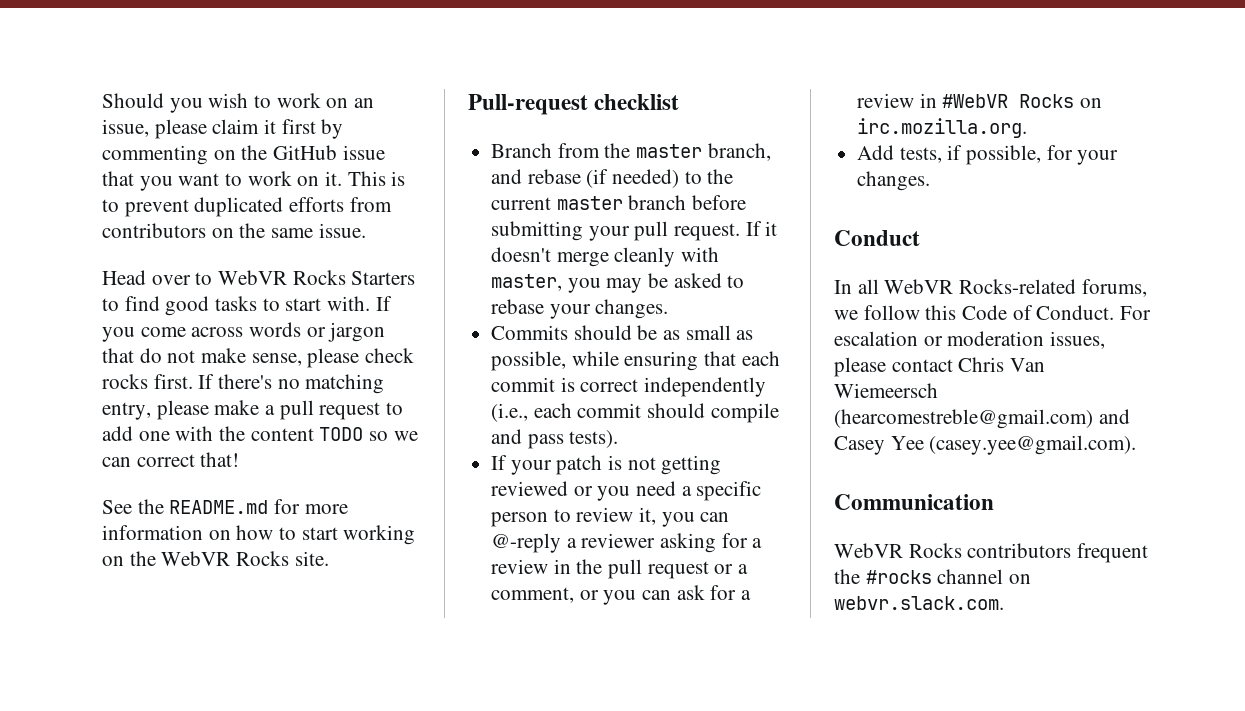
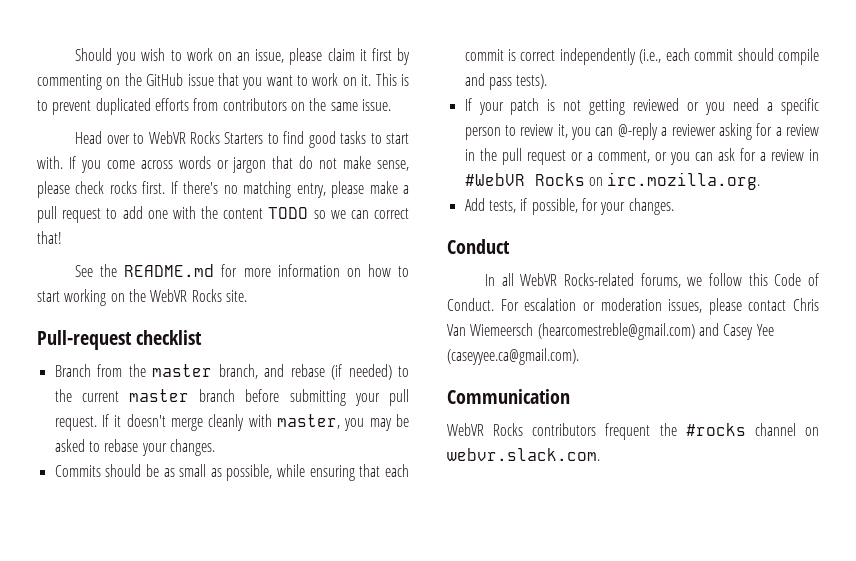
[929,435,1137,455] (casey.yee@gmail.com). -> [447,348,579,365] (caseyyee.ca@gmail.com).

